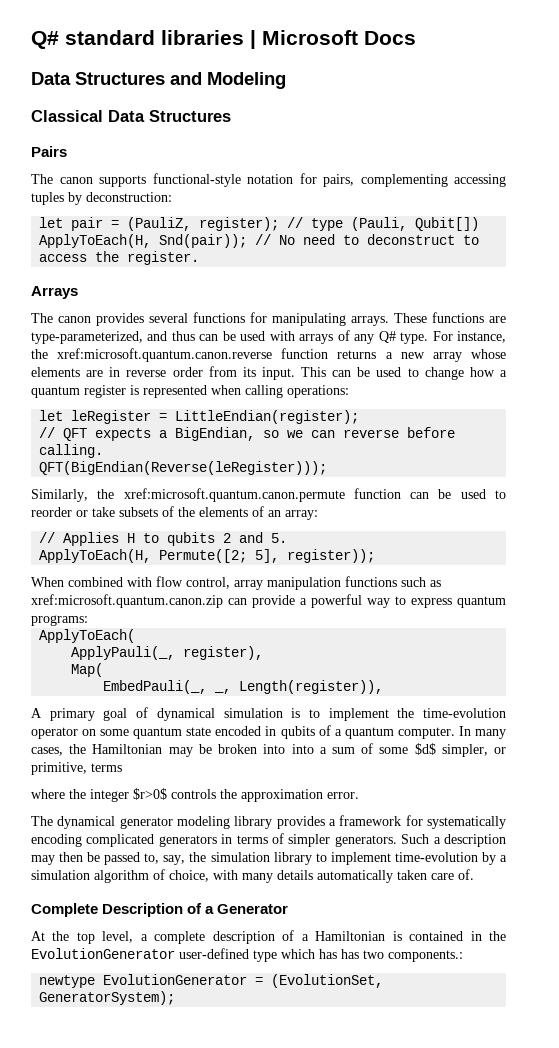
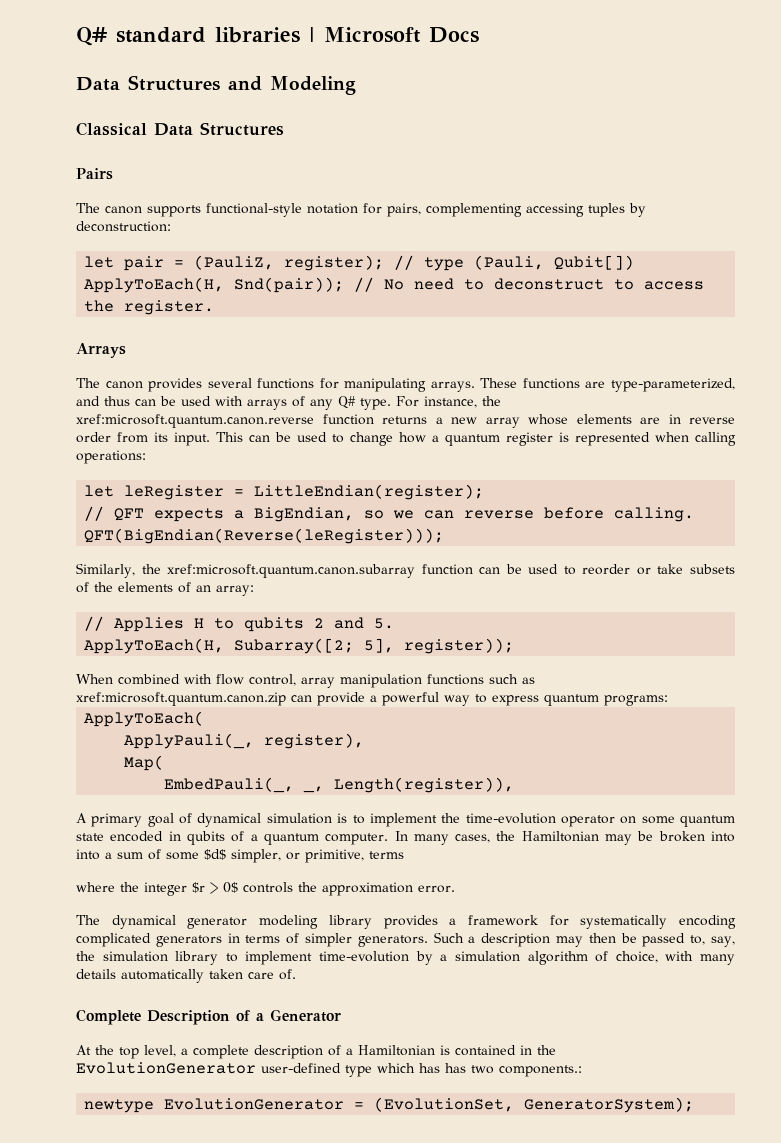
[123,488,345,502] xref:microsoft.quantum.canon.permute -> [167,564,416,578] xref:microsoft.quantum.canon.subarray
[159,549,248,563] Permute([2; -> [234,638,355,654] Subarray([2;
[133,788,167,800] $r>0$ -> [192,882,238,894] $r > 0$

